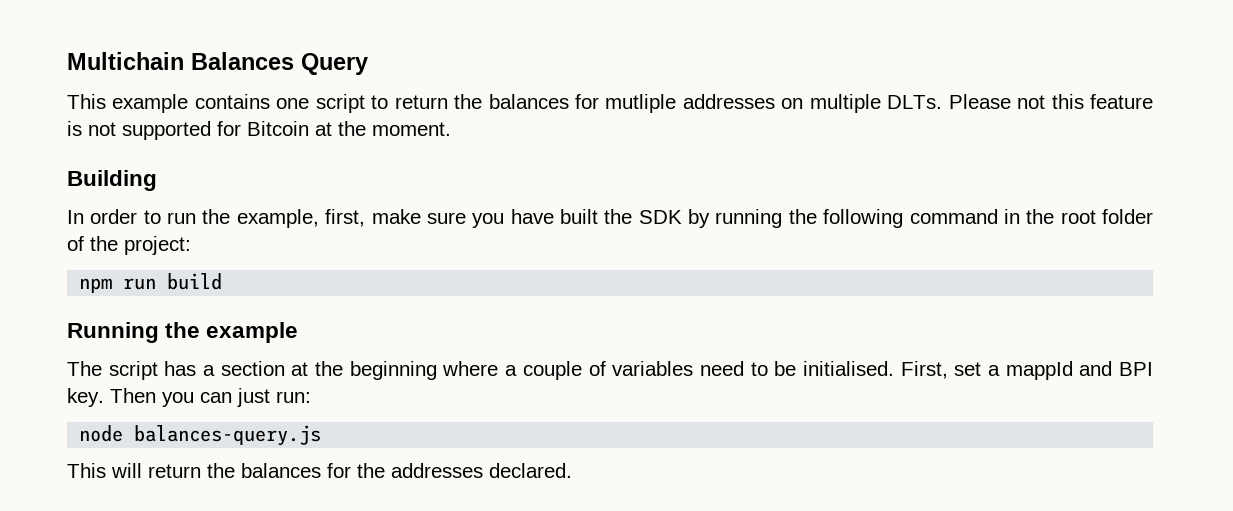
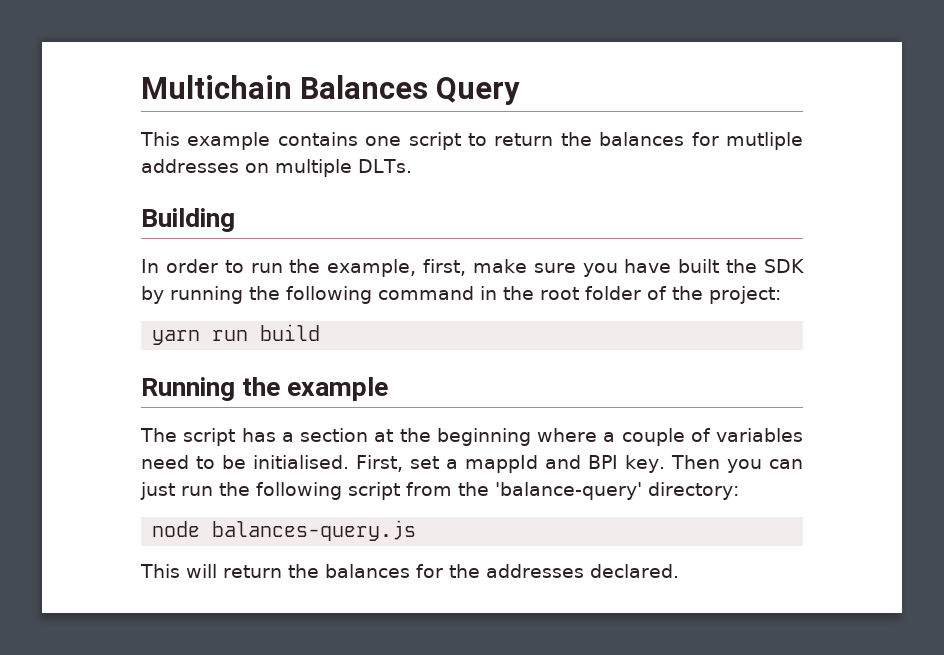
[948,94,1154,109] [67,121,451,140] Please not this feature is not supported for Bitcoin at the moment. -> (412, 166) none
[79,278,113,293] npm -> [152,330,201,345] yarn
[276,391,311,403] run: -> [181,482,739,500] run the following script from the 'balance-query' directory:

